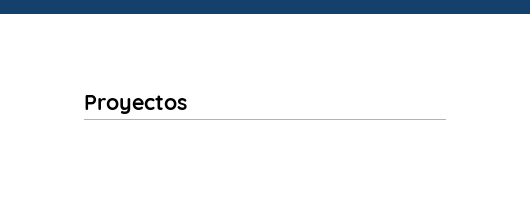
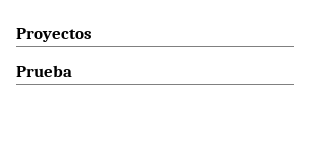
(187, 104) none -> [16,65,72,77] // Prueba

